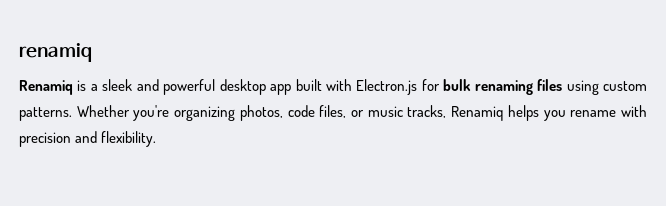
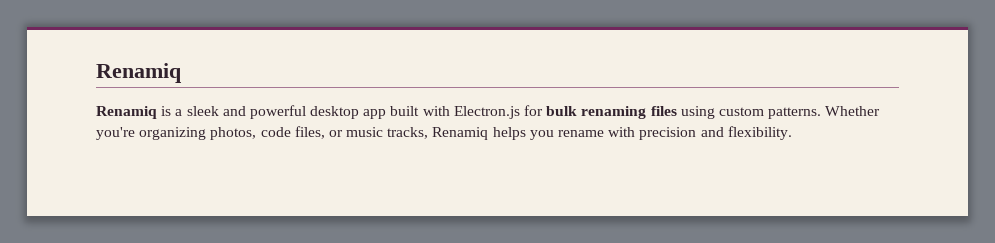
[19,43,92,62] renamiq -> [96,63,182,83] Renamiq

